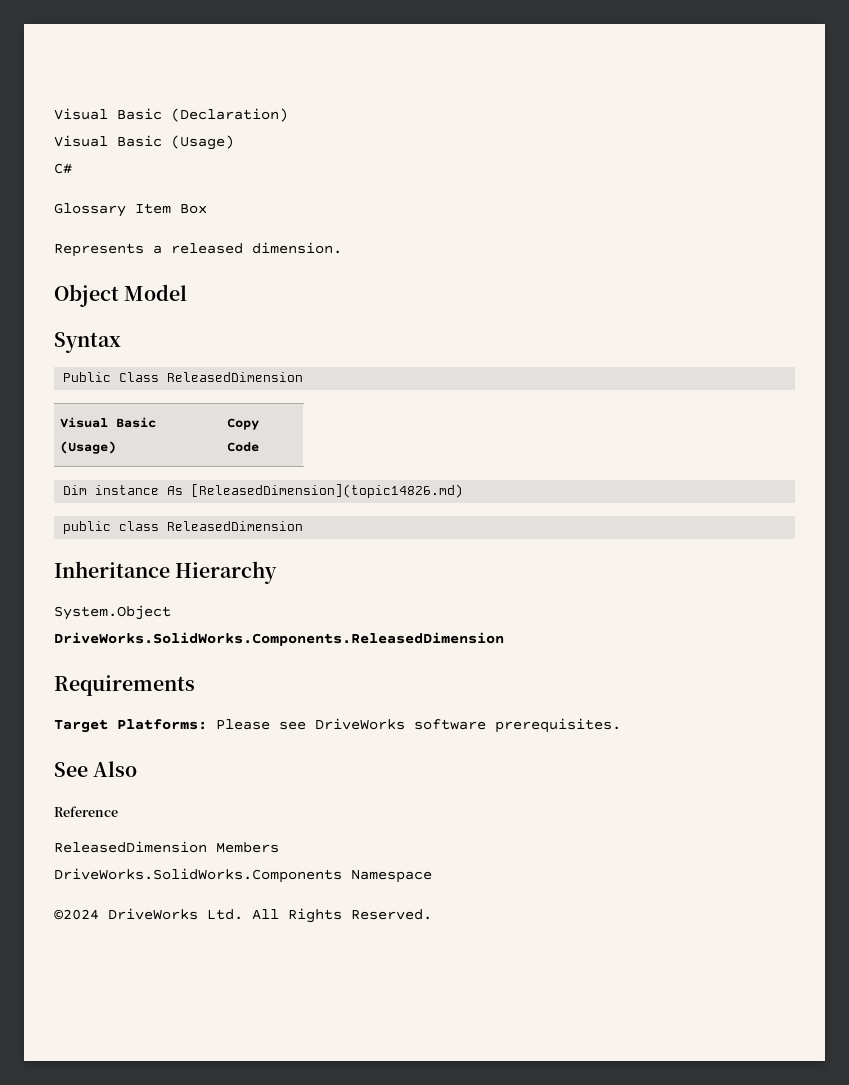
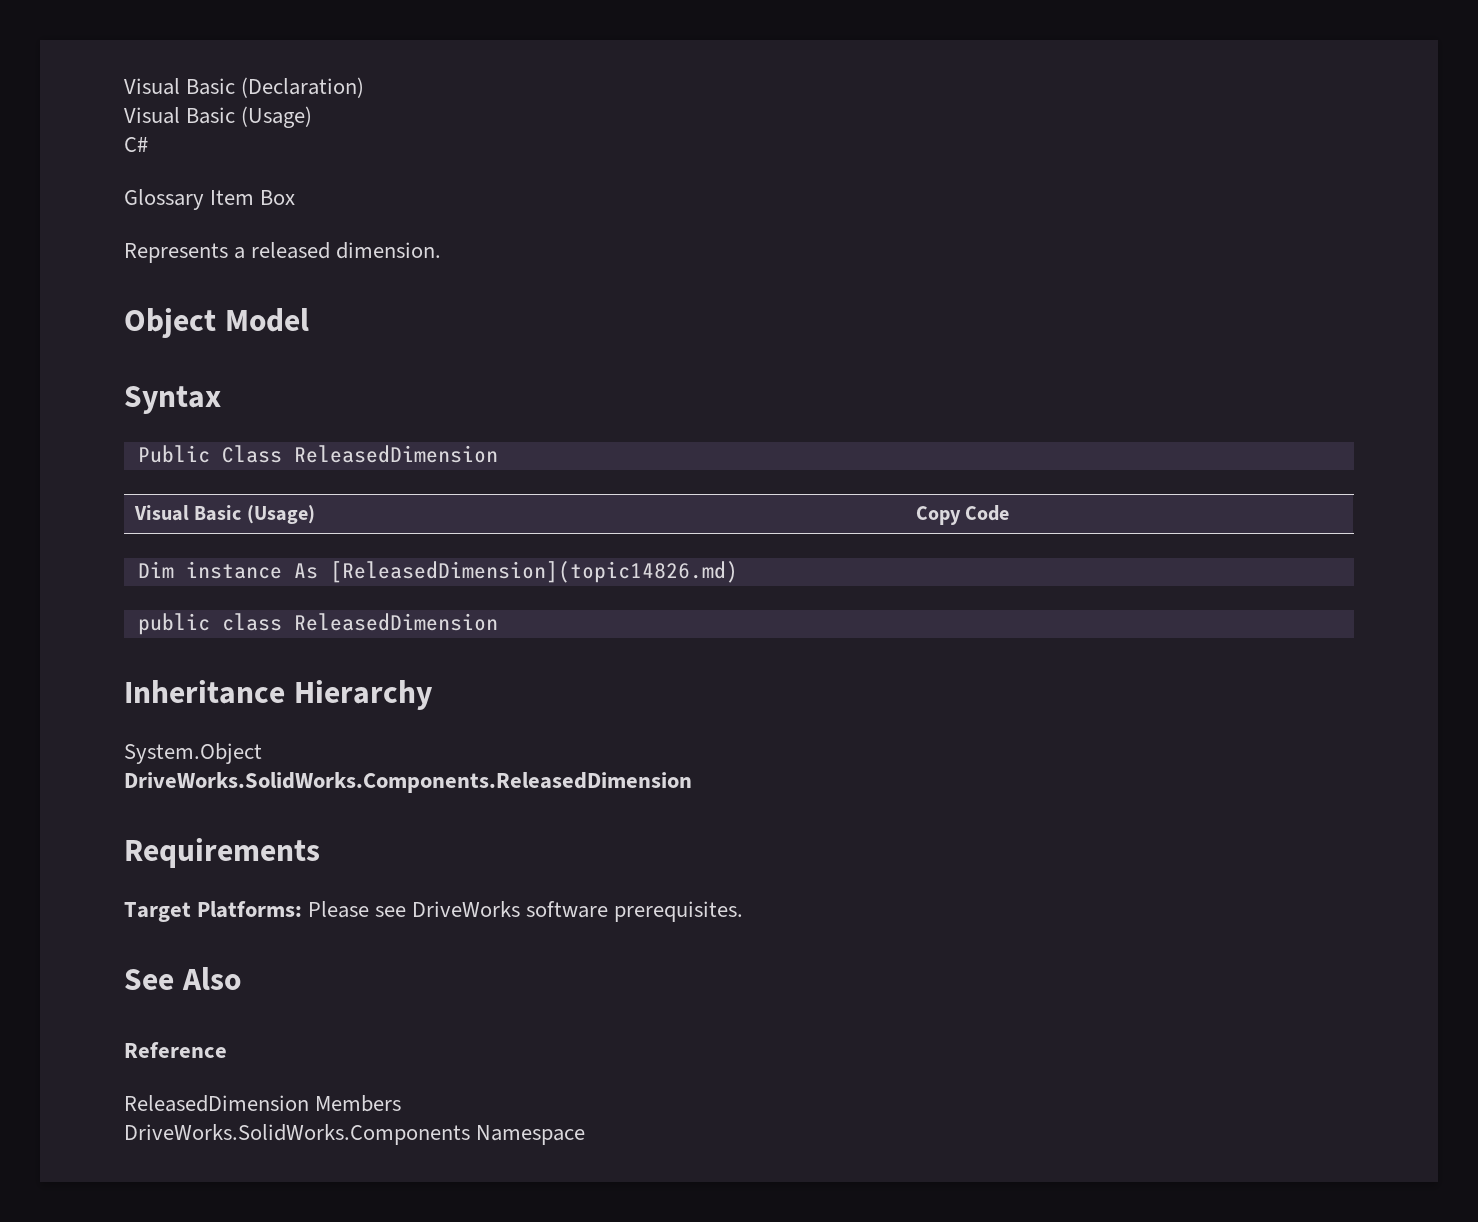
[54,908,432,923] // ©2024 DriveWorks Ltd. All Rights Reserved. -> (586, 1135) none

